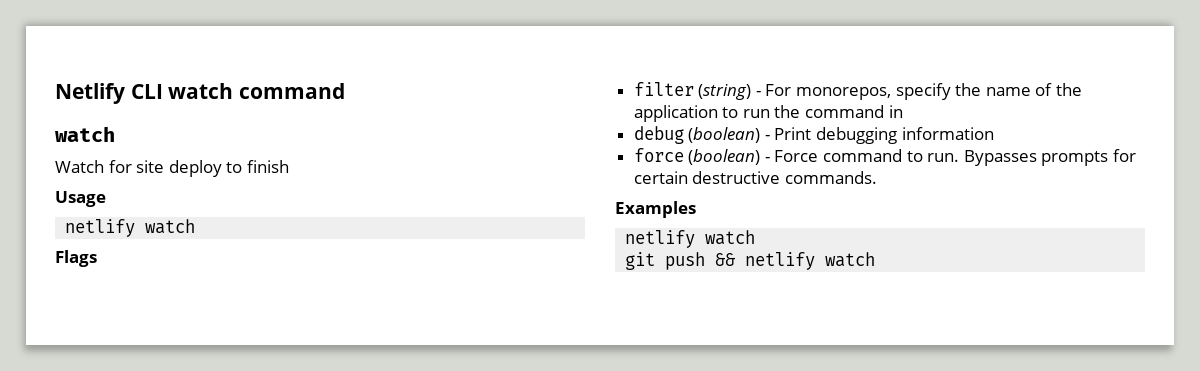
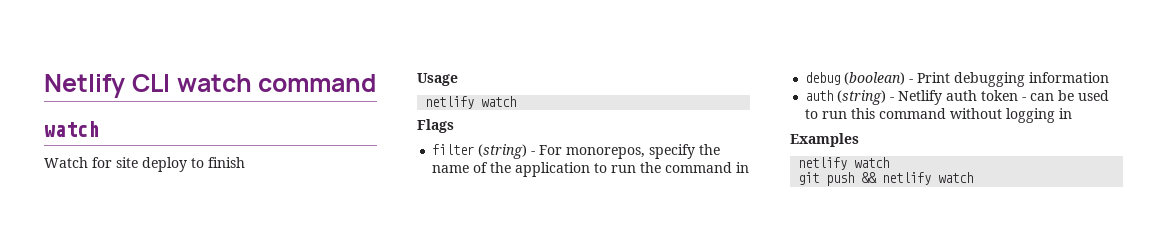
[633,148,1137,166] [633,171,877,184] force (boolean) - Force command to run. Bypasses prompts for certain destructive commands. -> [805,90,1110,105] [805,108,1073,123] auth (string) - Netlify auth token - can be used to run this command without logging in

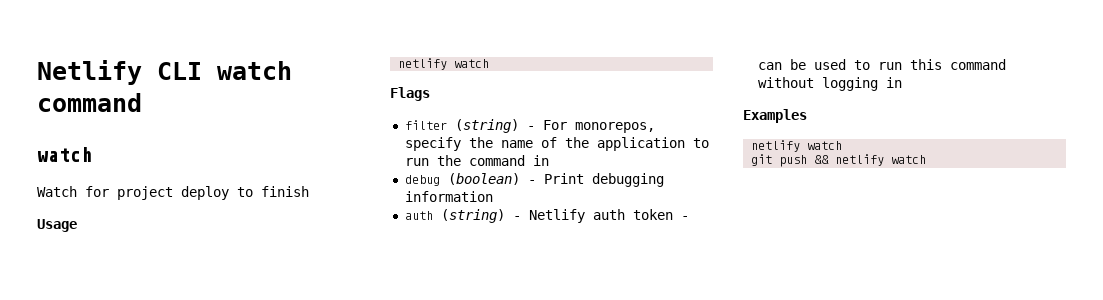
[116,157,138,168] site -> [117,186,173,200] project

